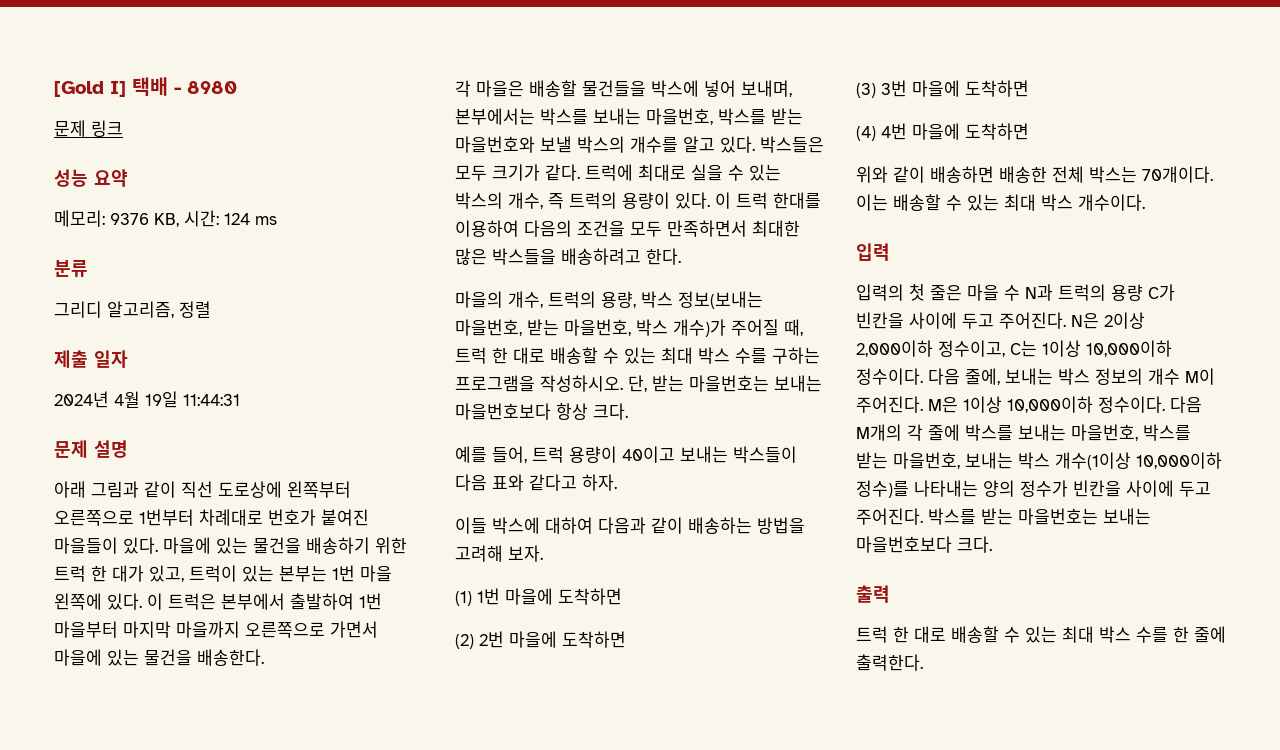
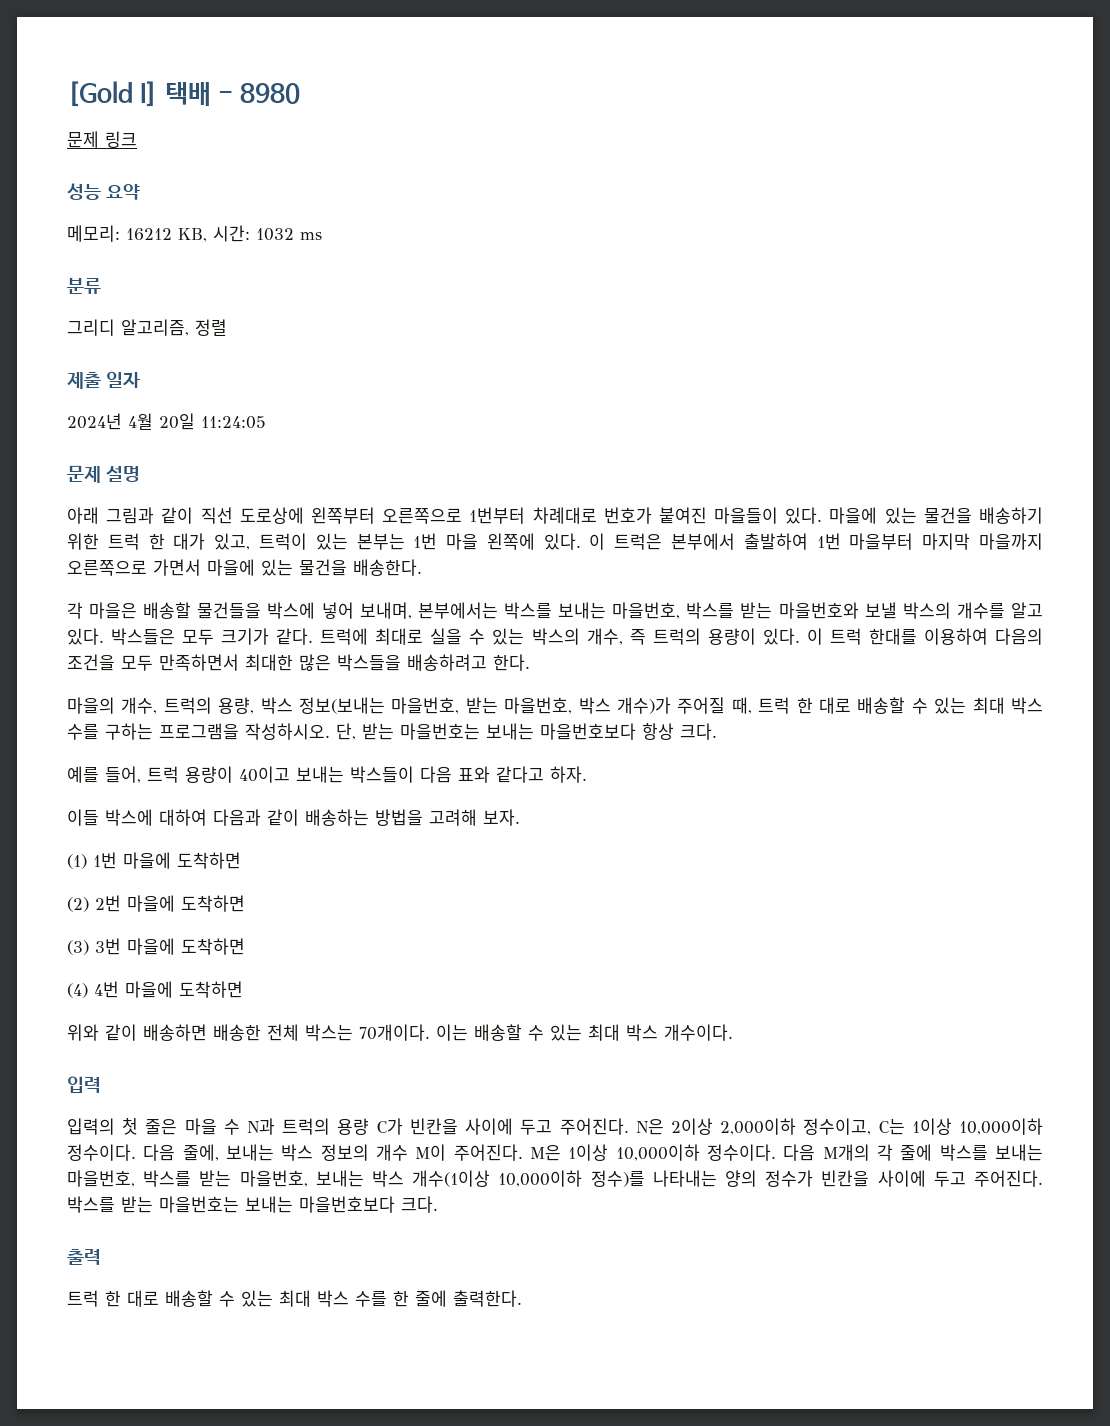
[110,213,149,225] 9376 -> [126,228,172,240] 16212
[224,213,250,225] 124 -> [256,228,294,241] 1032
[145,391,240,408] 19일 11:44:31 -> [159,413,266,430] 20일 11:24:05

